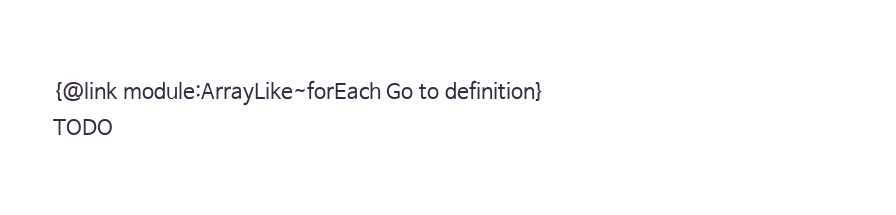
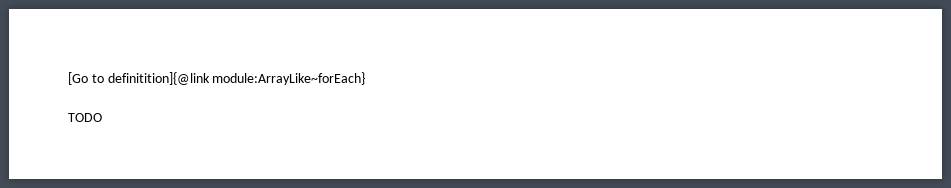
[53,80,544,106] {@link module:ArrayLike~forEach Go to definition} -> [68,72,366,85] [Go to definitition]{@link module:ArrayLike~forEach}

